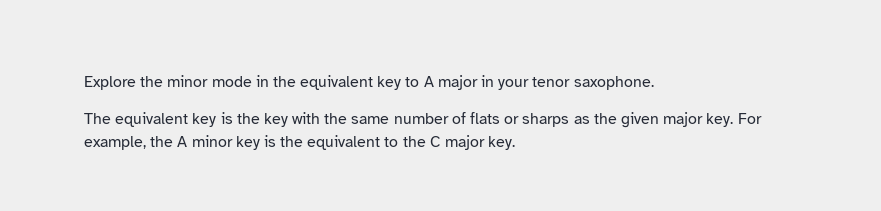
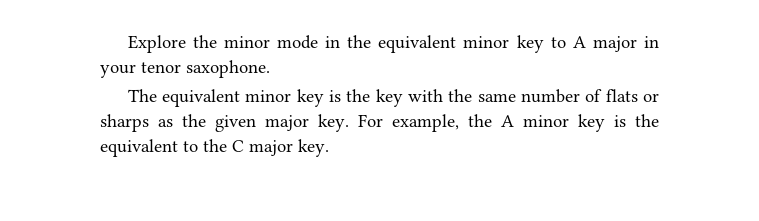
(374, 82) none -> [463,36,510,48] minor
(189, 119) none -> [245,90,292,102] minor

